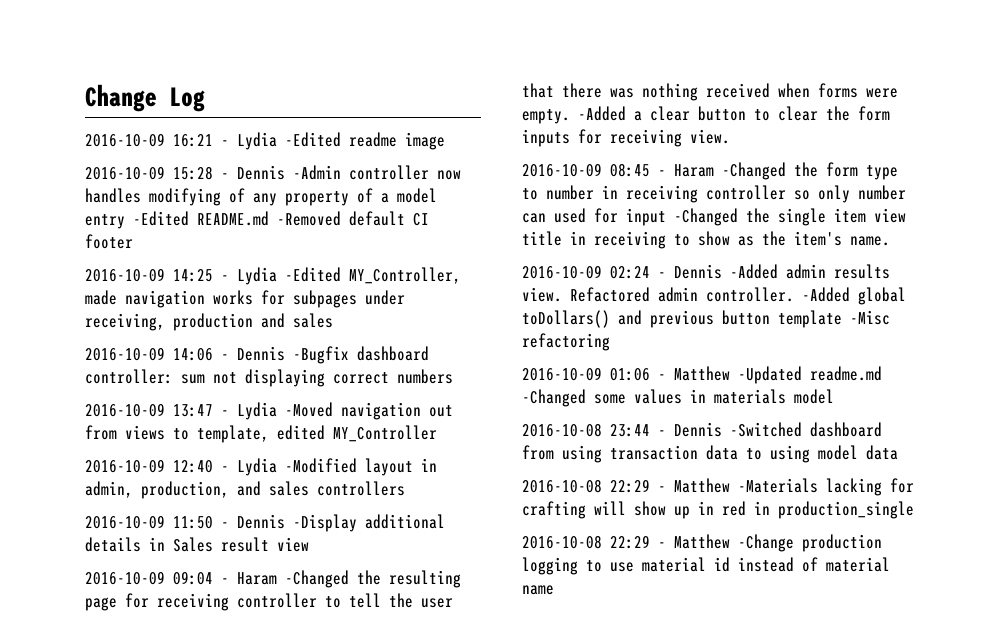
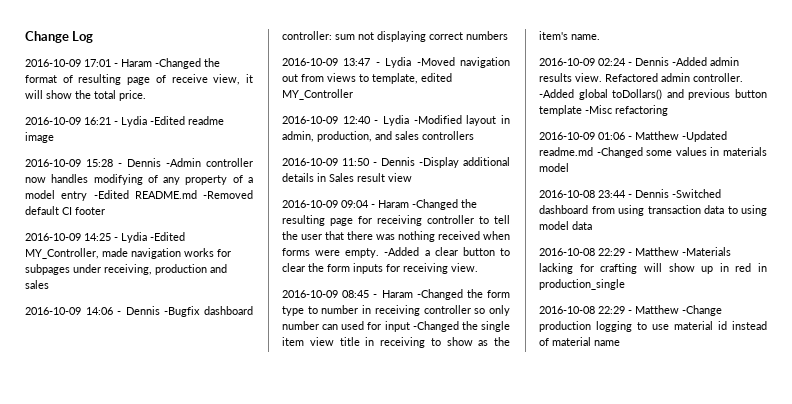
(205, 99) none -> [25,58,220,69] [25,74,254,85] [25,90,146,101] // 2016-10-09 17:01 - Haram -Changed the format of resulting page of receive view, it will show the total price.

